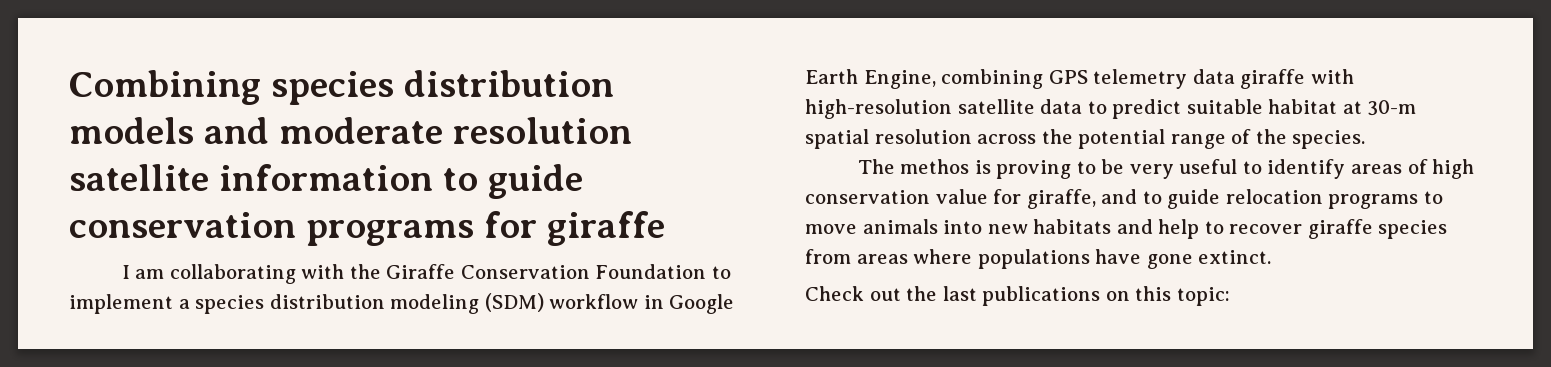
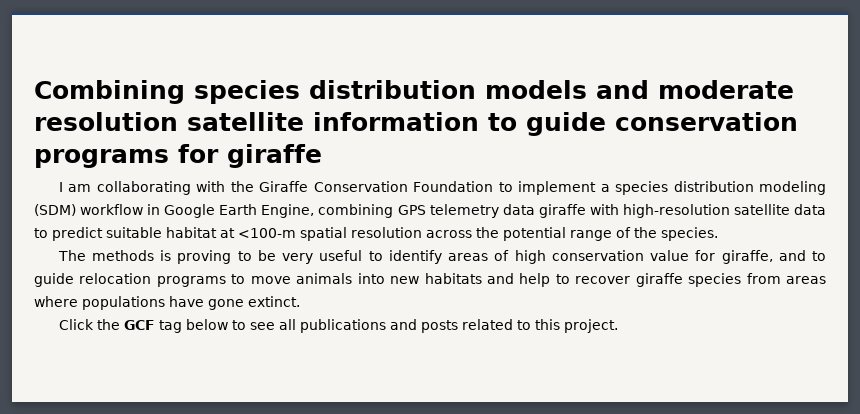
[1367,100,1417,116] 30-m -> [238,228,296,238] <100-m
[900,159,970,174] methos -> [92,250,155,261] methods
[805,286,1230,306] Check out the last publications on this topic: -> [58,319,618,333] Click the GCF tag below to see all publications and posts related to this project.

